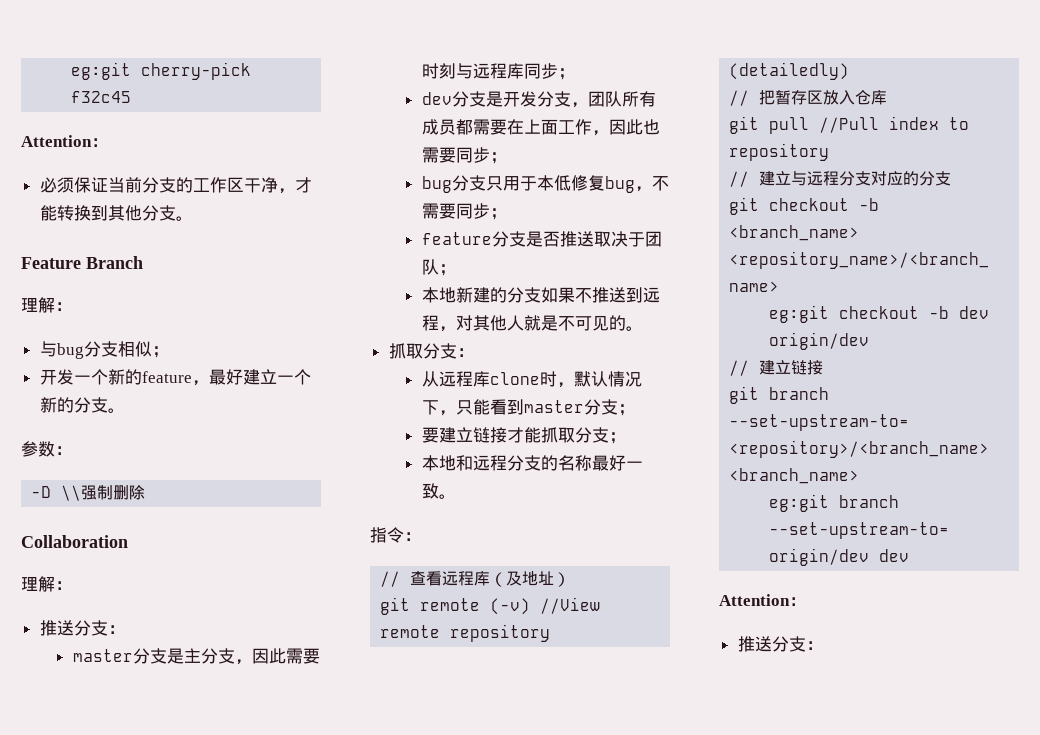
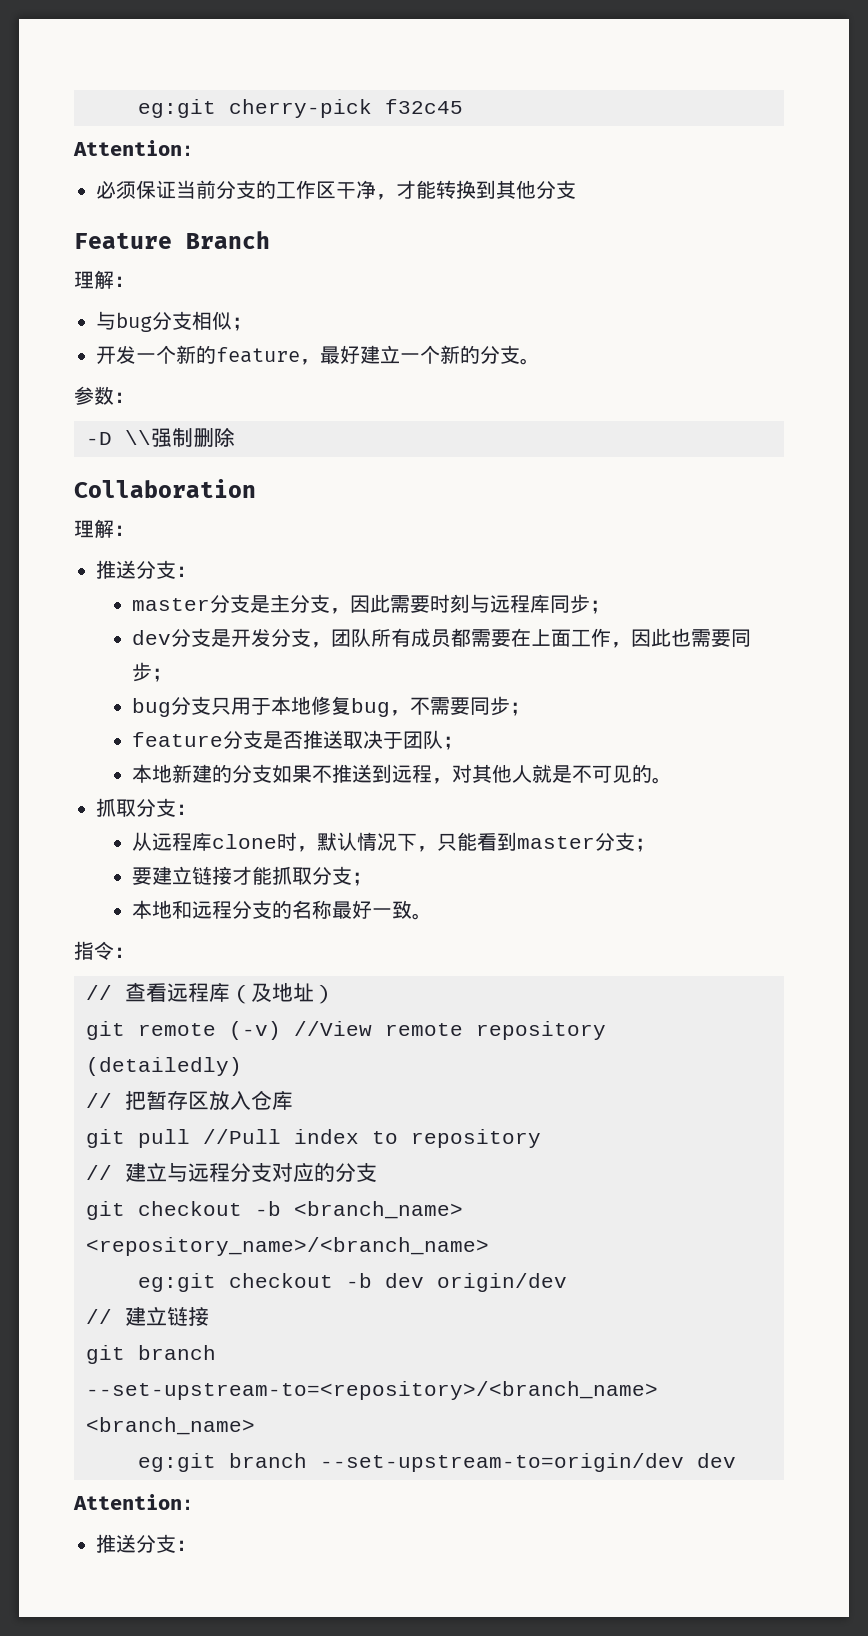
[175,216,193,221] 。 -> (576, 189) none
[553,175,571,191] 低 -> [291,696,312,715] 地

